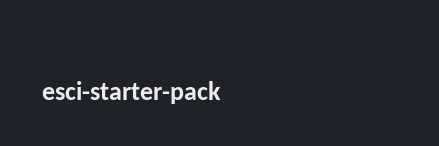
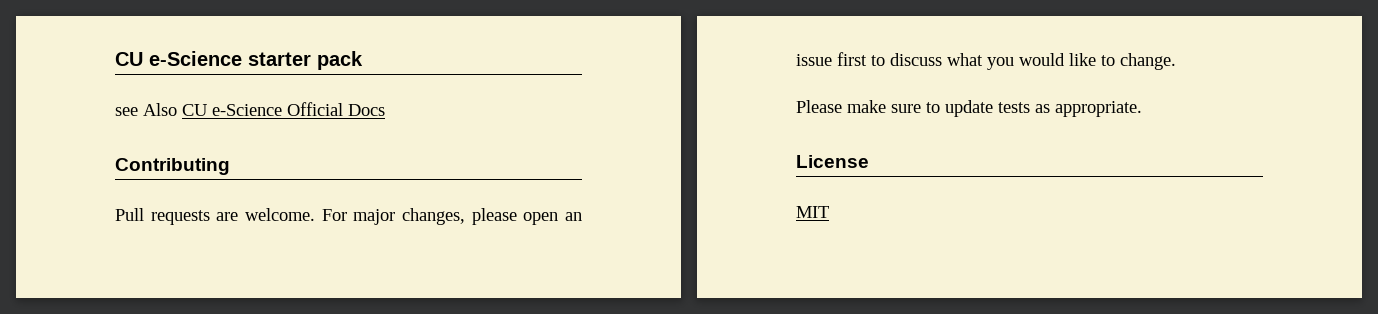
[42,81,221,104] esci-starter-pack -> [115,51,363,70] [115,102,385,116] [115,158,230,175] [115,208,582,225] [796,52,1176,70] [796,100,1142,117] [796,155,869,168] [796,206,829,218] CU e-Science starter pack // see Also CU e-Science Official Docs // Contributing // Pull requests are welcome. For major changes, please open an issue first to discuss what you would like to change. // Please make sure to update tests as appropriate. // License // MIT

